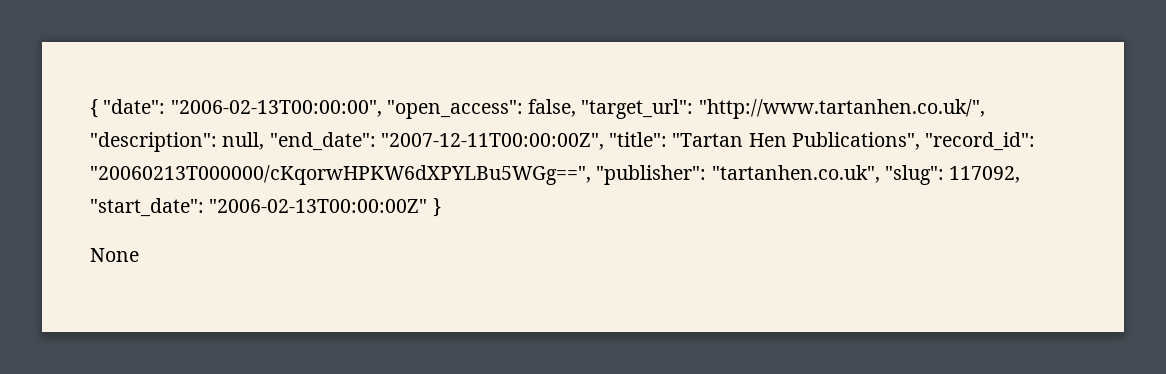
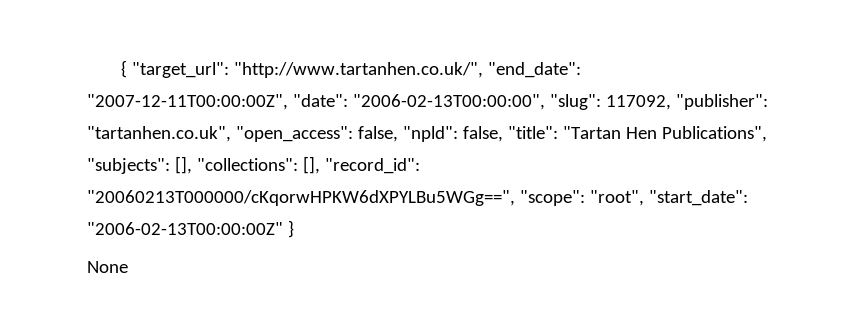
[103,99,985,119] [90,132,1036,152] [90,165,1021,185] "date": "2006-02-13T00:00:00", "open_access": false, "target_url": "http://www.tartanhen.co.uk/", "description": null, "end_date": "2007-12-11T00:00:00Z", "title": "Tartan Hen Publications", "record_id": "20060213T000000/cKqorwHPKW6dXPYLBu5WGg==", "publisher": "tartanhen.co.uk", "slug": 117092, -> [131,62,581,78] [87,94,768,110] [87,126,767,142] [87,156,420,174] [87,190,644,206] "target_url": "http://www.tartanhen.co.uk/", "end_date": "2007-12-11T00:00:00Z", "date": "2006-02-13T00:00:00", "slug": 117092, "publisher": "tartanhen.co.uk", "open_access": false, "npld": false, "title": "Tartan Hen Publications", "subjects": [], "collections": [], "record_id": "20060213T000000/cKqorwHPKW6dXPYLBu5WGg==", "scope": "root",

